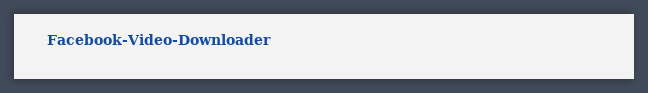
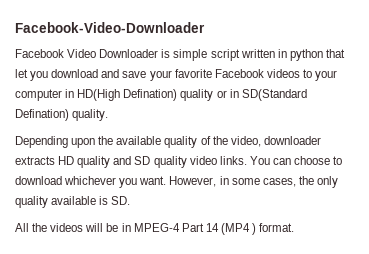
(271, 39) none -> [15,49,345,61] [15,69,338,81] [15,89,307,101] [15,109,109,121] [15,136,321,148] [15,156,343,168] [15,176,338,188] [15,196,131,208] [15,223,295,235] // Facebook Video Downloader is simple script written in python that let you download and save your favorite Facebook videos to your computer in HD(High Defination) quality or in SD(Standard Defination) quality. // Depending upon the available quality of the video, downloader extracts HD quality and SD quality video links. You can choose to download whichever you want. However, in some cases, the only quality available is SD. // All the videos will be in MPEG-4 Part 14 (MP4 ) format.

